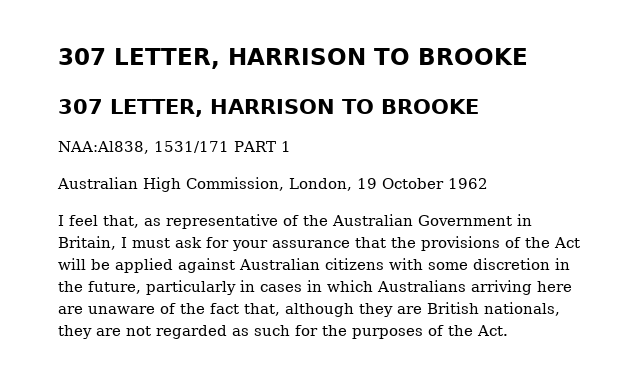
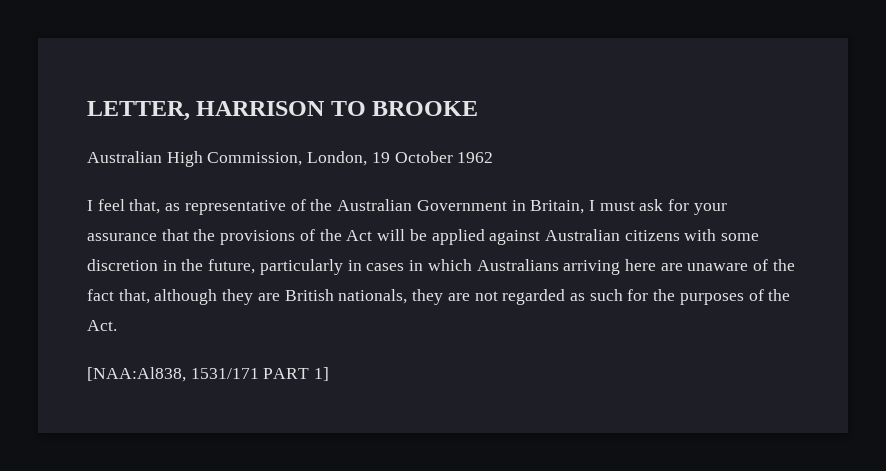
[58,48,528,69] [58,99,479,117] [58,141,291,154] 307 LETTER, HARRISON TO BROOKE // 307 LETTER, HARRISON TO BROOKE // NAA:Al838, 1531/171 PART 1 -> [87,101,479,121] LETTER, HARRISON TO BROOKE
(508, 330) none -> [87,367,330,382] // [NAA:Al838, 1531/171 PART 1]

